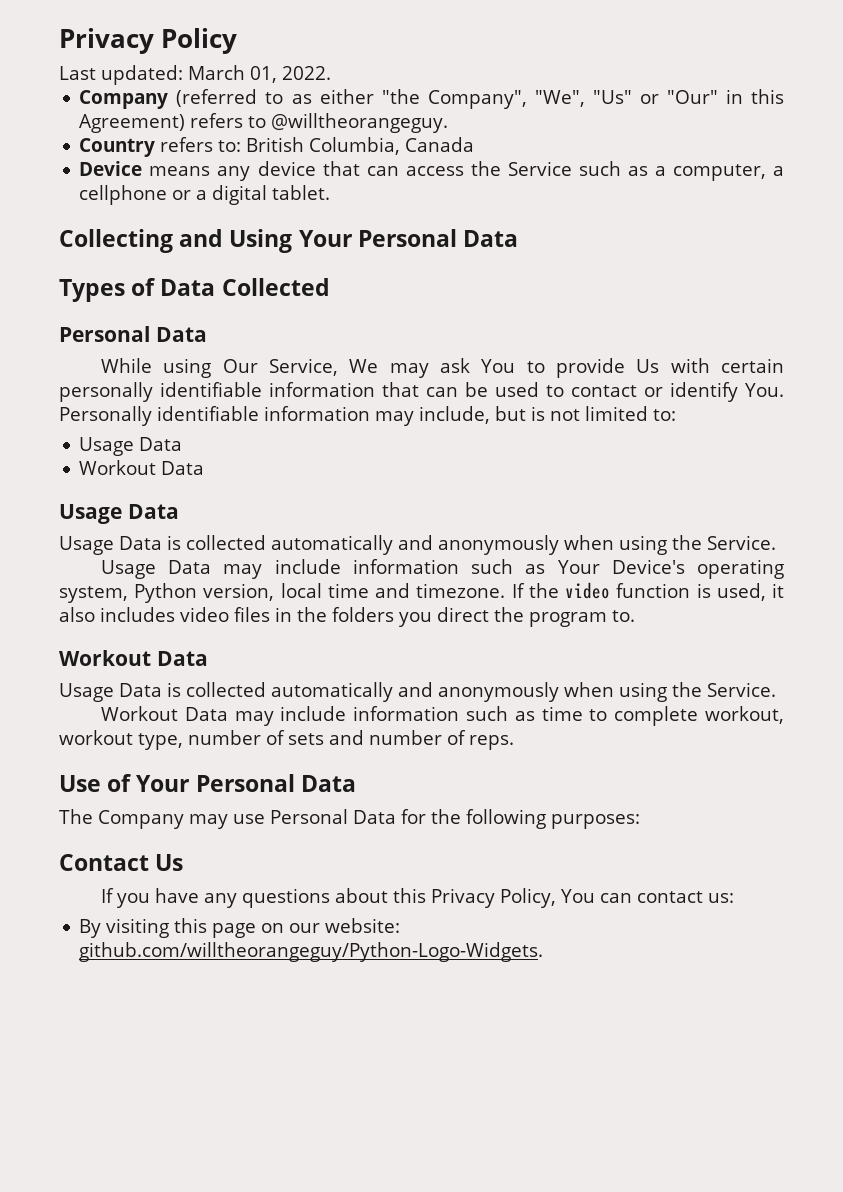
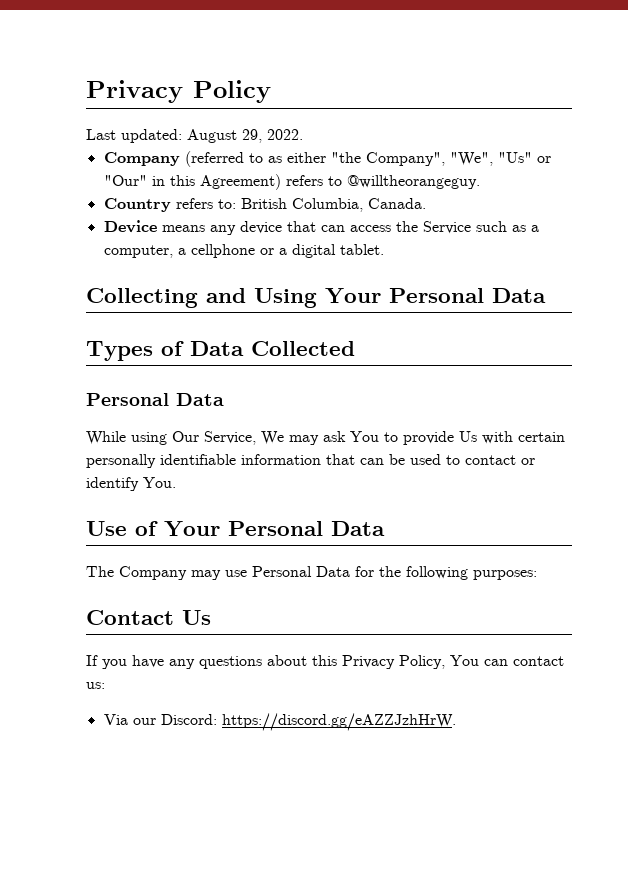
[188,65,277,83] March 01, -> [187,129,262,143] August 29,
[405,137,475,152] Canada -> [367,198,426,209] Canada.
[59,406,676,426] [79,437,183,456] [79,460,205,475] [59,504,179,524] [59,535,776,555] [100,559,784,579] [59,582,785,603] [59,607,635,627] [59,650,208,666] [59,682,776,702] [100,706,784,726] [59,730,514,750] Personally identifiable information may include, but is not limited to: // Usage Data // Workout Data // Usage Data // Usage Data is collected automatically and anonymously when using the Service. // Usage Data may include information such as Your Device's operating system, Python version, local time and timezone. If the video function is used, it also includes video files in the folders you direct the program to. // Workout Data // Usage Data is collected automatically and anonymously when using the Service. // Workout Data may include information such as time to complete workout, workout type, number of sets and number of reps. -> (176, 482) none
[79,918,401,938] [79,942,544,962] By visiting this page on our website: github.com/willtheorangeguy/Python-Logo-Widgets. -> [103,713,456,731] Via our Discord: https://discord.gg/eAZZJzhHrW.

